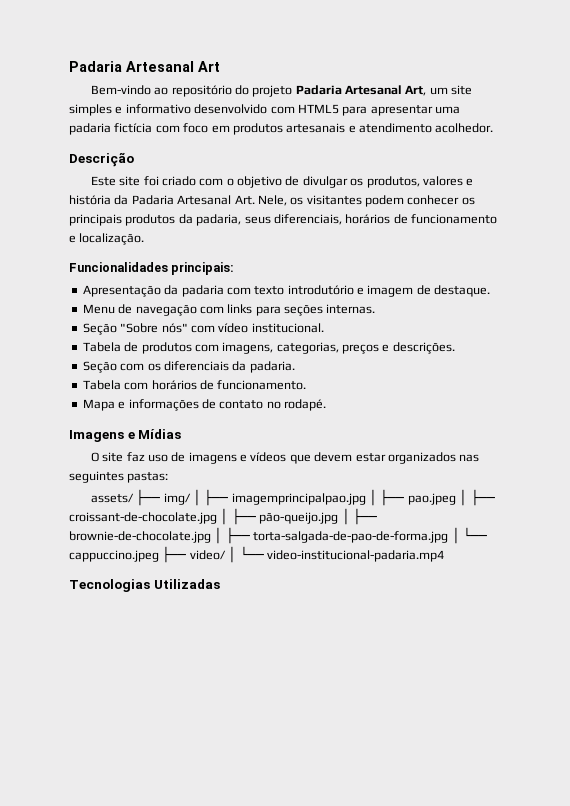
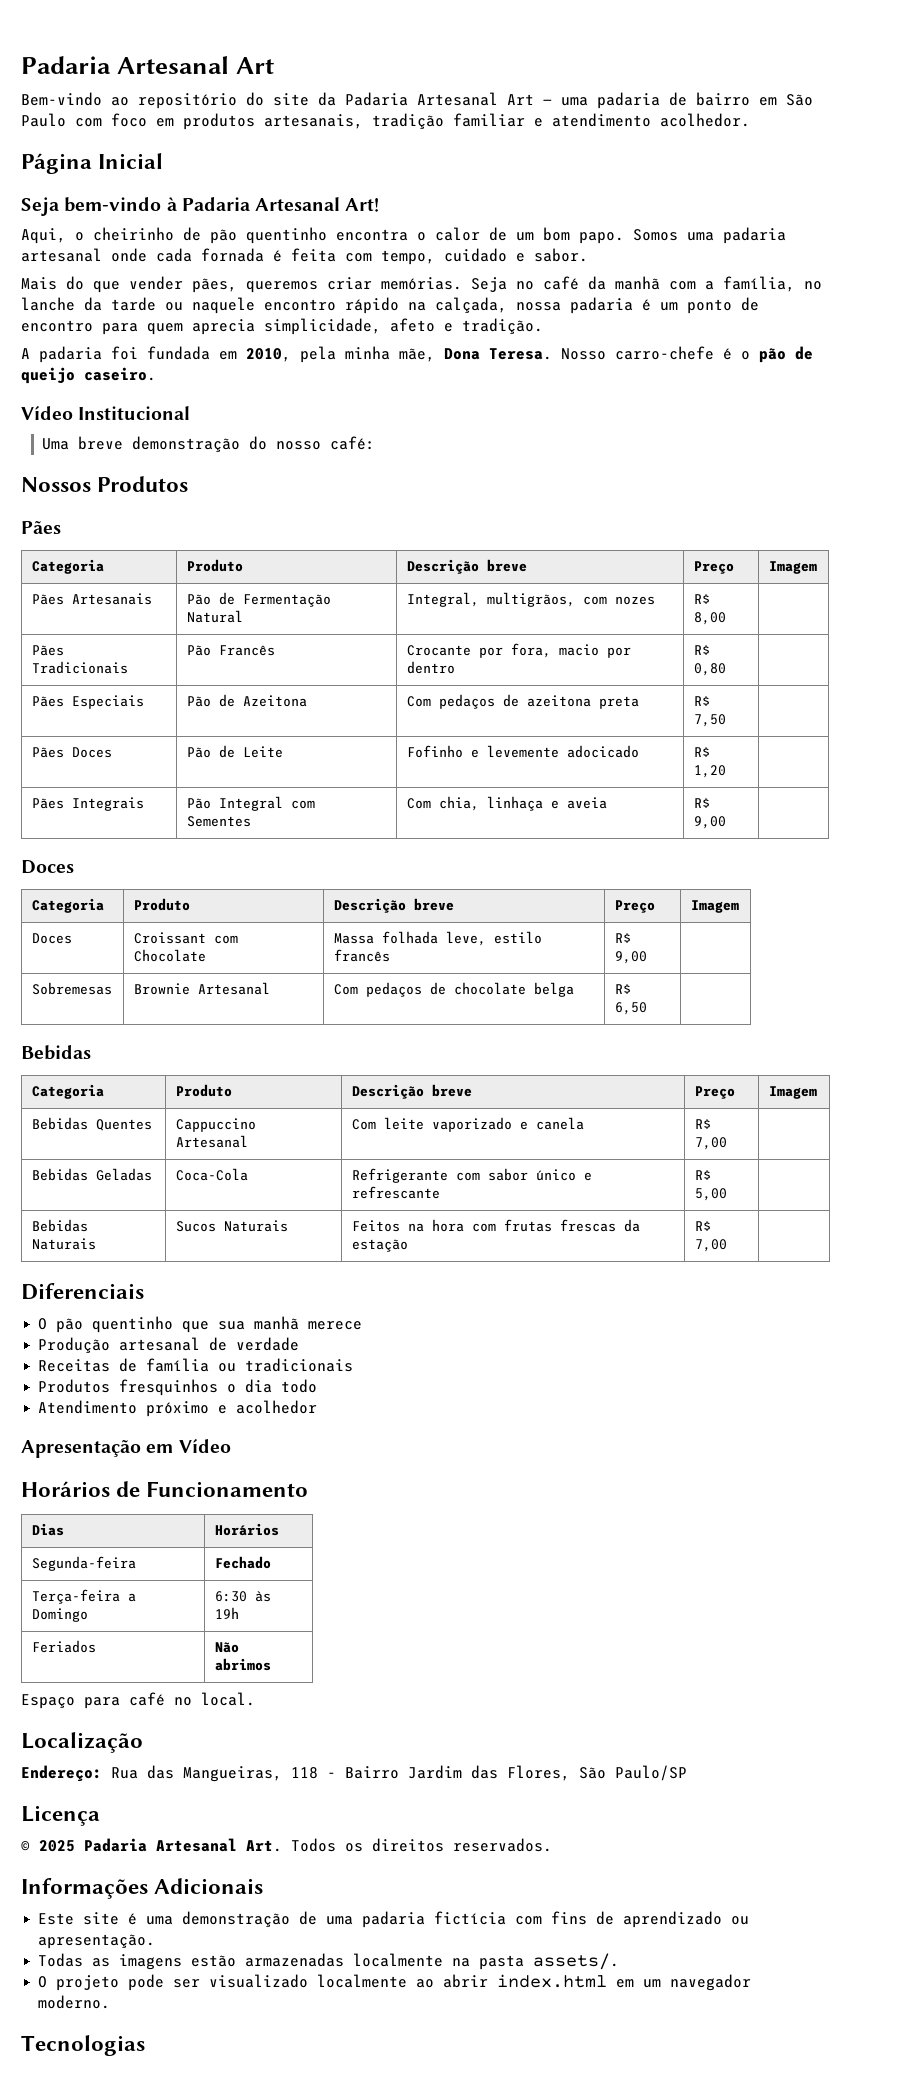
[252,85,473,97] [69,104,460,116] [69,123,494,135] [69,152,134,167] [90,176,474,188] [69,195,475,207] [69,214,497,226] [69,233,145,245] [69,262,235,275] [82,285,491,297] [82,304,376,316] [82,323,324,335] [82,342,455,354] [82,361,295,373] [82,380,307,390] [82,399,326,411] [69,429,182,442] [90,452,480,464] [69,471,169,483] [90,489,495,506] [69,508,377,525] [69,527,487,544] [69,546,444,563] projeto Padaria Artesanal Art, um site simples e informativo desenvolvido com HTML5 para apresentar uma padaria fictícia com foco em produtos artesanais e atendimento acolhedor. // Descrição // Este site foi criado com o objetivo de divulgar os produtos, valores e história da Padaria Artesanal Art. Nele, os visitantes podem conhecer os principais produtos da padaria, seus diferenciais, horários de funcionamento e localização. // Funcionalidades principais: // Apresentação da padaria com texto introdutório e imagem de destaque. // Menu de navegação com links para seções internas. // Seção "Sobre nós" com vídeo institucional. // Tabela de produtos com imagens, categorias, preços e descrições. // Seção com os diferenciais da padaria. // Tabela com horários de funcionamento. // Mapa e informações de contato no rodapé. // Imagens e Mídias // O site faz uso de imagens e vídeos que devem estar organizados nas seguintes pastas: // assets/ ├── img/ │ ├── imagemprincipalpao.jpg │ ├── pao.jpeg │ ├── croissant-de-chocolate.jpg │ ├── pão-queijo.jpg │ ├── brownie-de-chocolate.jpg │ ├── torta-salgada-de-pao-de-forma.jpg │ └── cappuccino.jpeg ├── video/ │ └── video-institucional-padaria.mp4 -> [273,92,813,109] [21,113,750,130] [21,153,164,174] [21,197,380,216] [21,227,786,244] [21,248,588,265] [21,276,822,293] [21,297,759,314] [21,318,543,335] [21,346,813,363] [21,367,156,384] [21,406,191,420] [42,436,376,453] [21,476,189,492] [21,521,61,534] [31,559,104,574] [186,559,243,572] [406,559,527,574] [693,561,734,574] [768,561,817,574] [31,593,152,605] [186,592,331,607] [186,610,243,623] [406,592,655,607] [693,594,710,604] [693,612,726,625] [31,645,64,656] [31,661,128,674] [186,645,275,656] [406,643,631,658] [406,661,455,674] [693,645,710,655] [693,663,726,676] [31,695,144,709] [186,694,307,707] [406,694,639,709] [693,696,710,706] [693,714,726,727] [31,747,112,758] [186,745,283,758] [406,745,639,758] [693,747,710,757] [693,765,726,778] [31,797,144,811] [186,796,315,811] [186,816,251,827] [406,796,607,811] [693,798,710,808] [693,816,726,829] [21,860,74,874] [31,898,104,913] [133,898,190,911] [333,898,454,913] [614,900,655,913] [690,900,739,913] [31,933,72,944] [133,932,238,944] [133,949,206,962] [333,931,542,946] [333,949,390,962] [614,933,631,943] [614,951,647,964] [31,982,112,995] [133,982,270,995] [333,982,574,997] [614,984,631,994] [614,1002,647,1015] [21,1045,91,1060] [31,1084,104,1099] [175,1084,232,1097] [351,1084,472,1099] [694,1086,735,1099] [768,1086,817,1099] [31,1117,152,1131] [175,1118,256,1132] [175,1135,248,1148] [351,1117,584,1132] [694,1119,711,1129] [694,1137,727,1150] [31,1168,152,1181] [175,1168,248,1181] [351,1168,592,1183] [351,1186,440,1199] [694,1170,711,1180] [694,1188,727,1201] [31,1219,88,1232] [31,1238,96,1250] [175,1220,288,1232] [351,1219,640,1232] [351,1239,408,1252] [694,1221,711,1231] [694,1239,727,1252] [21,1283,144,1300] [38,1316,363,1333] [38,1337,300,1354] [38,1358,354,1372] [38,1379,318,1396] [38,1400,318,1417] [21,1439,231,1458] [21,1481,309,1497] [31,1523,64,1536] [214,1523,279,1536] [31,1556,136,1571] [214,1556,271,1569] [31,1589,136,1604] [31,1608,88,1622] [214,1591,271,1602] [214,1607,239,1619] [31,1640,96,1653] [214,1642,239,1653] [214,1658,271,1671] [21,1692,255,1709] [21,1732,143,1753] [21,1765,687,1782] [21,1805,100,1826] [21,1838,552,1852] [21,1878,264,1899] [38,1911,750,1928] [38,1934,156,1949] [38,1953,620,1970] [38,1974,752,1991] [38,1995,111,2009] site da Padaria Artesanal Art — uma padaria de bairro em São Paulo com foco em produtos artesanais, tradição familiar e atendimento acolhedor. // Página Inicial // Seja bem-vindo à Padaria Artesanal Art! // Aqui, o cheirinho de pão quentinho encontra o calor de um bom papo. Somos uma padaria artesanal onde cada fornada é feita com tempo, cuidado e sabor. // Mais do que vender pães, queremos criar memórias. Seja no café da manhã com a família, no lanche da tarde ou naquele encontro rápido na calçada, nossa padaria é um ponto de encontro para quem aprecia simplicidade, afeto e tradição. // A padaria foi fundada em 2010, pela minha mãe, Dona Teresa. Nosso carro-chefe é o pão de queijo caseiro. // Vídeo Institucional // Uma breve demonstração do nosso café: // Nossos Produtos // Pães // Categoria | Produto | Descrição breve | Preço | Imagem // Pães Artesanais | Pão de Fermentação Natural | Integral, multigrãos, com nozes | R$ 8,00 | // Pães Tradicionais | Pão Francês | Crocante por fora, macio por dentro | R$ 0,80 | // Pães Especiais | Pão de Azeitona | Com pedaços de azeitona preta | R$ 7,50 | // Pães Doces | Pão de Leite | Fofinho e levemente adocicado | R$ 1,20 | // Pães Integrais | Pão Integral com Sementes | Com chia, linhaça e aveia | R$ 9,00 | // Doces // Categoria | Produto | Descrição breve | Preço | Imagem // Doces | Croissant com Chocolate | Massa folhada leve, estilo francês | R$ 9,00 | // Sobremesas | Brownie Artesanal | Com pedaços de chocolate belga | R$ 6,50 | // Bebidas // Categoria | Produto | Descrição breve | Preço | Imagem // Bebidas Quentes | Cappuccino Artesanal | Com leite vaporizado e canela | R$ 7,00 | // Bebidas Geladas | Coca-Cola | Refrigerante com sabor único e refrescante | R$ 5,00 | // Bebidas Naturais | Sucos Naturais | Feitos na hora com frutas frescas da estação | R$ 7,00 | // Diferenciais // O pão quentinho que sua manhã merece // Produção artesanal de verdade // Receitas de família ou tradicionais // Produtos fresquinhos o dia todo // Atendimento próximo e acolhedor // Apresentação em Vídeo // Horários de Funcionamento // Dias | Horários // Segunda-feira | Fechado // Terça-feira a Domingo | 6:30 às 19h // Feriados | Não abrimos // Espaço para café no local. // Localização // Endereço: Rua das Mangueiras, 118 - Bairro Jardim das Flores, São Paulo/SP // Licença // © 2025 Padaria Artesanal Art. Todos os direitos reservados. // Informações Adicionais // Este site é uma demonstração de uma padaria fictícia com fins de aprendizado ou apresentação. // Todas as imagens estão armazenadas localmente na pasta assets/. // O projeto pode ser visualizado localmente ao abrir index.html em um navegador moderno.
[153,579,220,589] Utilizadas -> (145, 2045) none

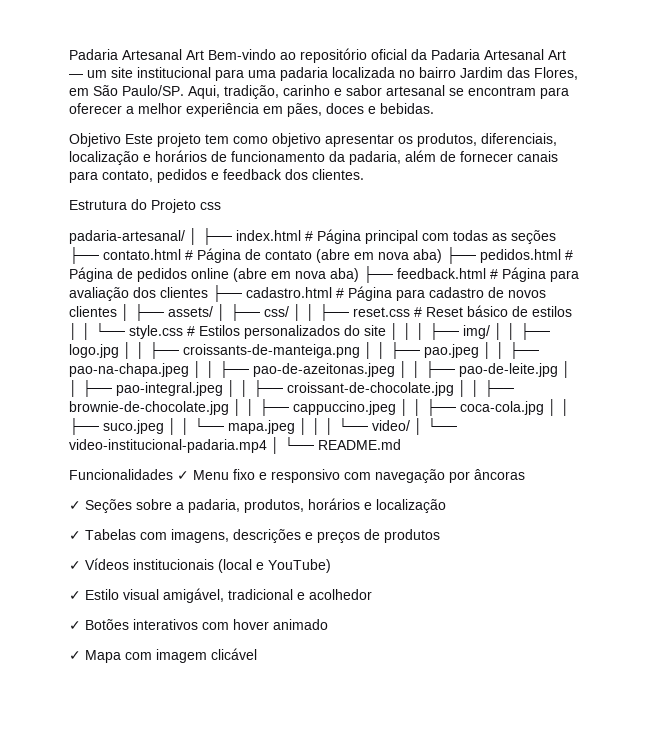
[21,56,275,74] Padaria Artesanal Art // -> [69,49,204,60] Padaria Artesanal Art
[246,92,309,106] do site -> [371,49,407,60] oficial
[561,92,813,109] [21,113,750,130] [21,153,164,174] [21,197,380,216] [21,227,786,244] [21,248,588,265] [21,276,822,293] [21,297,759,314] [21,318,543,335] [21,346,813,363] [21,367,156,384] [21,406,191,420] [42,436,376,453] [21,476,189,492] [21,521,61,534] [31,559,104,574] [186,559,243,572] [406,559,527,574] [693,561,734,574] [768,561,817,574] [31,593,152,605] [186,592,331,607] [186,610,243,623] [406,592,655,607] [693,594,710,604] [693,612,726,625] [31,645,64,656] [31,661,128,674] [186,645,275,656] [406,643,631,658] [406,661,455,674] [693,645,710,655] [693,663,726,676] [31,695,144,709] [186,694,307,707] [406,694,639,709] [693,696,710,706] [693,714,726,727] [31,747,112,758] [186,745,283,758] [406,745,639,758] [693,747,710,757] [693,765,726,778] [31,797,144,811] [186,796,315,811] [186,816,251,827] [406,796,607,811] [693,798,710,808] [693,816,726,829] [21,860,74,874] [31,898,104,913] [133,898,190,911] [333,898,454,913] [614,900,655,913] [690,900,739,913] [31,933,72,944] [133,932,238,944] [133,949,206,962] [333,931,542,946] [333,949,390,962] [614,933,631,943] [614,951,647,964] [31,982,112,995] [133,982,270,995] [333,982,574,997] [614,984,631,994] [614,1002,647,1015] [21,1045,91,1060] [31,1084,104,1099] [175,1084,232,1097] [351,1084,472,1099] [694,1086,735,1099] [768,1086,817,1099] [31,1117,152,1131] [175,1118,256,1132] [175,1135,248,1148] [351,1117,584,1132] [694,1119,711,1129] [694,1137,727,1150] [31,1168,152,1181] [175,1168,248,1181] [351,1168,592,1183] [351,1186,440,1199] [694,1170,711,1180] [694,1188,727,1201] [31,1219,88,1232] [31,1238,96,1250] [175,1220,288,1232] [351,1219,640,1232] [351,1239,408,1252] [694,1221,711,1231] [694,1239,727,1252] [21,1283,144,1300] [38,1316,363,1333] [38,1337,300,1354] [38,1358,354,1372] [38,1379,318,1396] [38,1400,318,1417] [21,1439,231,1458] [21,1481,309,1497] [31,1523,64,1536] [214,1523,279,1536] [31,1556,136,1571] [214,1556,271,1569] [31,1589,136,1604] [31,1608,88,1622] [214,1591,271,1602] [214,1607,239,1619] [31,1640,96,1653] [214,1642,239,1653] [214,1658,271,1671] [21,1692,255,1709] [21,1732,143,1753] [21,1765,687,1782] [21,1805,100,1826] [21,1838,552,1852] [21,1878,264,1899] [38,1911,750,1928] [38,1934,156,1949] [38,1953,620,1970] [38,1974,752,1991] [38,1995,111,2009] [21,2035,145,2056] uma padaria de bairro em São Paulo com foco em produtos artesanais, tradição familiar e atendimento acolhedor. // Página Inicial // Seja bem-vindo à Padaria Artesanal Art! // Aqui, o cheirinho de pão quentinho encontra o calor de um bom papo. Somos uma padaria artesanal onde cada fornada é feita com tempo, cuidado e sabor. // Mais do que vender pães, queremos criar memórias. Seja no café da manhã com a família, no lanche da tarde ou naquele encontro rápido na calçada, nossa padaria é um ponto de encontro para quem aprecia simplicidade, afeto e tradição. // A padaria foi fundada em 2010, pela minha mãe, Dona Teresa. Nosso carro-chefe é o pão de queijo caseiro. // Vídeo Institucional // Uma breve demonstração do nosso café: // Nossos Produtos // Pães // Categoria | Produto | Descrição breve | Preço | Imagem // Pães Artesanais | Pão de Fermentação Natural | Integral, multigrãos, com nozes | R$ 8,00 | // Pães Tradicionais | Pão Francês | Crocante por fora, macio por dentro | R$ 0,80 | // Pães Especiais | Pão de Azeitona | Com pedaços de azeitona preta | R$ 7,50 | // Pães Doces | Pão de Leite | Fofinho e levemente adocicado | R$ 1,20 | // Pães Integrais | Pão Integral com Sementes | Com chia, linhaça e aveia | R$ 9,00 | // Doces // Categoria | Produto | Descrição breve | Preço | Imagem // Doces | Croissant com Chocolate | Massa folhada leve, estilo francês | R$ 9,00 | // Sobremesas | Brownie Artesanal | Com pedaços de chocolate belga | R$ 6,50 | // Bebidas // Categoria | Produto | Descrição breve | Preço | Imagem // Bebidas Quentes | Cappuccino Artesanal | Com leite vaporizado e canela | R$ 7,00 | // Bebidas Geladas | Coca-Cola | Refrigerante com sabor único e refrescante | R$ 5,00 | // Bebidas Naturais | Sucos Naturais | Feitos na hora com frutas frescas da estação | R$ 7,00 | // Diferenciais // O pão quentinho que sua manhã merece // Produção artesanal de verdade // Receitas de família ou tradicionais // Produtos fresquinhos o dia todo // Atendimento próximo e acolhedor // Apresentação em Vídeo // Horários de Funcionamento // Dias | Horários // Segunda-feira | Fechado // Terça-feira a Domingo | 6:30 às 19h // Feriados | Não abrimos // Espaço para café no local. // Localização // Endereço: Rua das Mangueiras, 118 - Bairro Jardim das Flores, São Paulo/SP // Licença // © 2025 Padaria Artesanal Art. Todos os direitos reservados. // Informações Adicionais // Este site é uma demonstração de uma padaria fictícia com fins de aprendizado ou apresentação. // Todas as imagens estão armazenadas localmente na pasta assets/. // O projeto pode ser visualizado localmente ao abrir index.html em um navegador moderno. // Tecnologias -> [87,67,578,81] [69,85,569,99] [69,103,434,117] [69,133,557,147] [69,150,558,165] [69,169,364,183] [69,199,221,213] [69,228,556,245] [69,247,573,264] [69,266,579,283] [69,285,546,302] [69,304,572,321] [69,323,550,340] [69,342,539,359] [69,361,571,378] [69,380,514,397] [69,399,570,416] [69,418,457,435] [69,437,401,454] [69,469,525,483] [69,498,446,513] [69,529,440,543] [69,558,331,573] [69,588,372,603] [69,619,328,630] [69,648,257,663] um site institucional para uma padaria localizada no bairro Jardim das Flores, em São Paulo/SP. Aqui, tradição, carinho e sabor artesanal se encontram para oferecer a melhor experiência em pães, doces e bebidas. // Objetivo Este projeto tem como objetivo apresentar os produtos, diferenciais, localização e horários de funcionamento da padaria, além de fornecer canais para contato, pedidos e feedback dos clientes. // Estrutura do Projeto css // padaria-artesanal/ │ ├── index.html # Página principal com todas as seções ├── contato.html # Página de contato (abre em nova aba) ├── pedidos.html # Página de pedidos online (abre em nova aba) ├── feedback.html # Página para avaliação dos clientes ├── cadastro.html # Página para cadastro de novos clientes │ ├── assets/ │ ├── css/ │ │ ├── reset.css # Reset básico de estilos │ │ └── style.css # Estilos personalizados do site │ │ │ ├── img/ │ │ ├── logo.jpg │ │ ├── croissants-de-manteiga.png │ │ ├── pao.jpeg │ │ ├── pao-na-chapa.jpeg │ │ ├── pao-de-azeitonas.jpeg │ │ ├── pao-de-leite.jpg │ │ ├── pao-integral.jpeg │ │ ├── croissant-de-chocolate.jpg │ │ ├── brownie-de-chocolate.jpg │ │ ├── cappuccino.jpeg │ │ ├── coca-cola.jpg │ │ ├── suco.jpeg │ │ └── mapa.jpeg │ │ │ └── video/ │ └── video-institucional-padaria.mp4 │ └── README.md // Funcionalidades ✓ Menu fixo e responsivo com navegação por âncoras // ✓ Seções sobre a padaria, produtos, horários e localização // ✓ Tabelas com imagens, descrições e preços de produtos // ✓ Vídeos institucionais (local e YouTube) // ✓ Estilo visual amigável, tradicional e acolhedor // ✓ Botões interativos com hover animado // ✓ Mapa com imagem clicável

